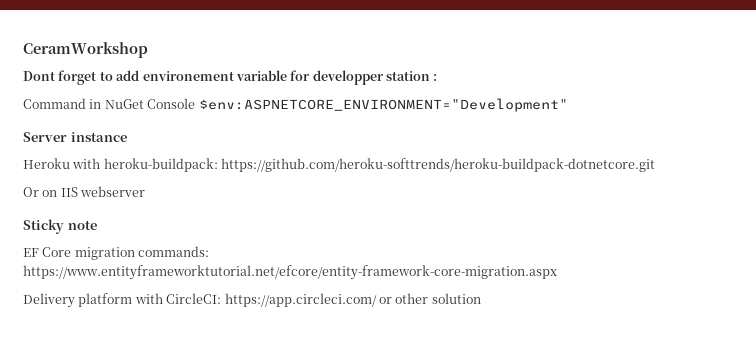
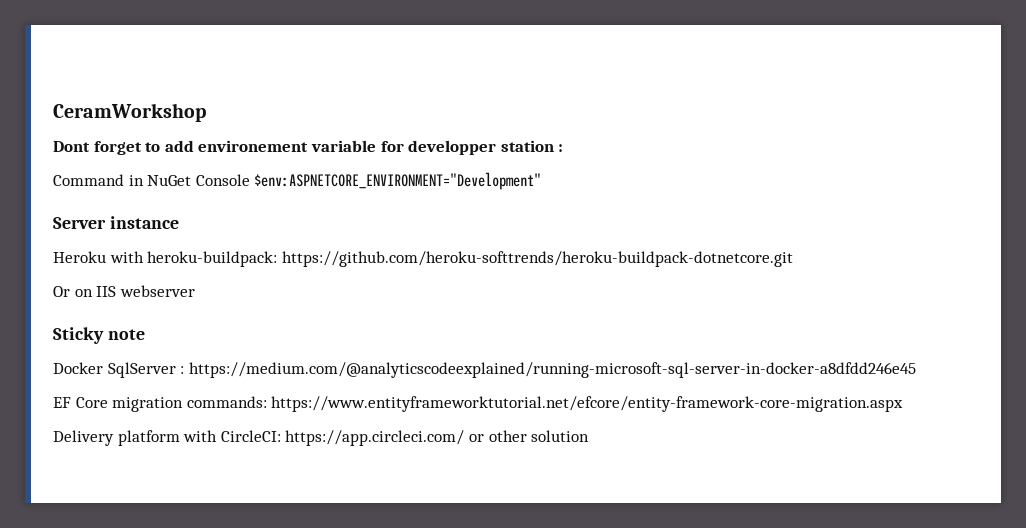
(97, 225) none -> [53,362,916,378] // Docker SqlServer : https://medium.com/@analyticscodeexplained/running-microsoft-sql-server-in-docker-a8dfdd246e45

